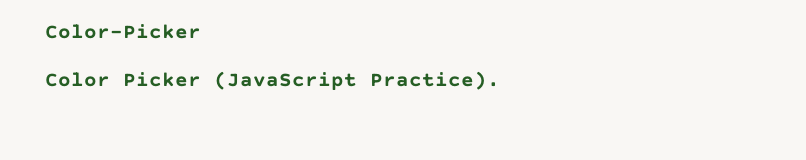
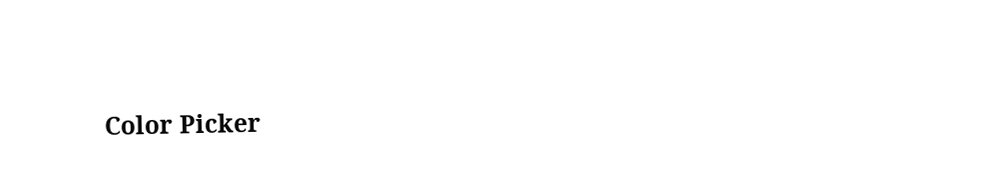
[45,24,201,39] Color-Picker // -> (104, 124) none
[214,71,500,90] (JavaScript Practice). -> (261, 123) none

